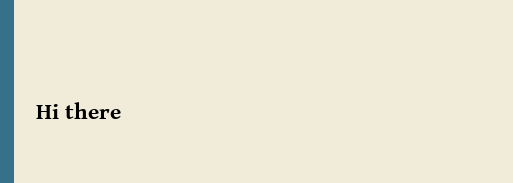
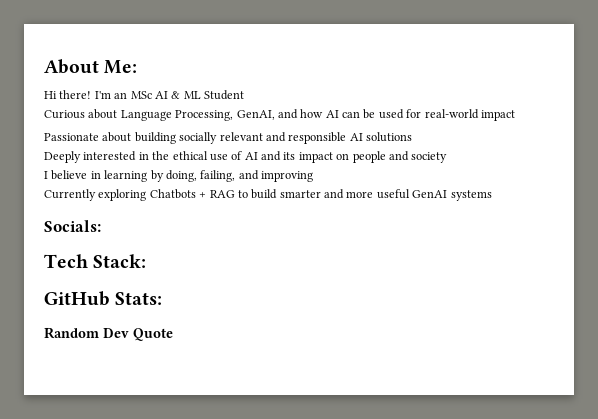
[36,102,122,119] Hi there -> [44,59,138,74] [44,90,244,100] [44,109,515,121] [44,132,412,144] [44,151,448,163] [44,170,313,182] [44,189,492,201] [44,220,101,232] [44,254,147,268] [44,291,163,306] [44,327,173,341] About Me: // Hi there! I'm an MSc AI & ML Student // Curious about Language Processing, GenAI, and how AI can be used for real-world impact // Passionate about building socially relevant and responsible AI solutions // Deeply interested in the ethical use of AI and its impact on people and society // I believe in learning by doing, failing, and improving // Currently exploring Chatbots + RAG to build smarter and more useful GenAI systems // Socials: // Tech Stack: // GitHub Stats: // Random Dev Quote

